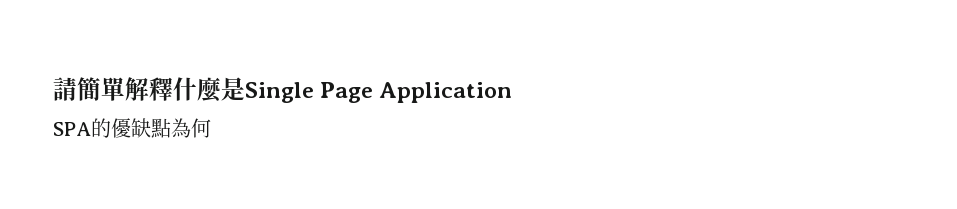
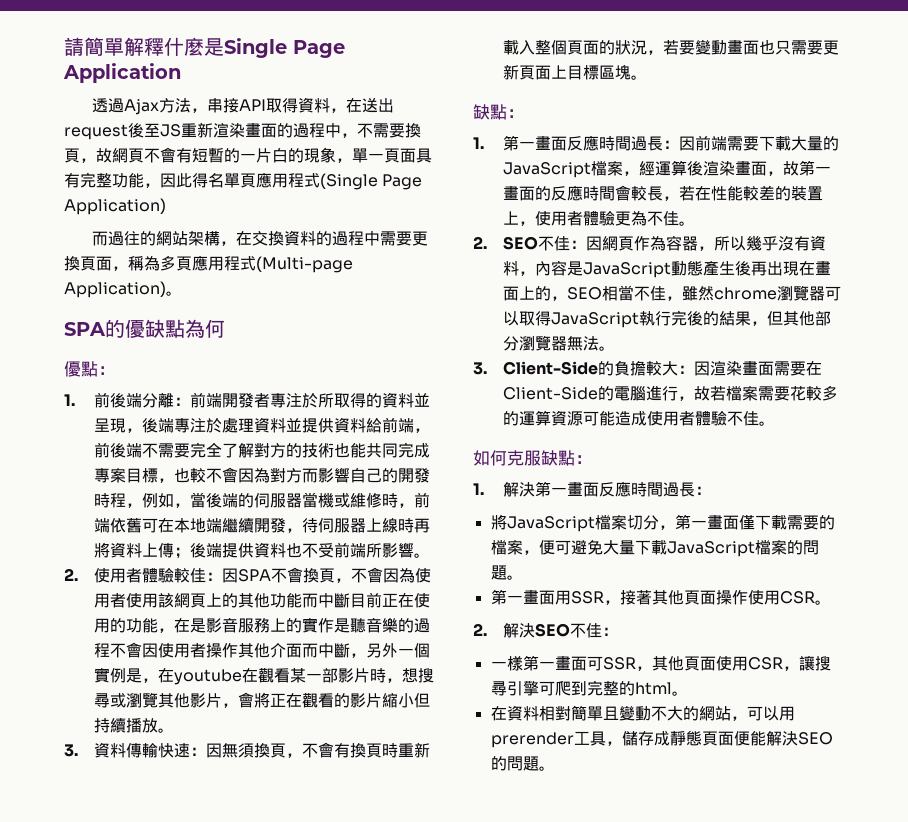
[53,118,211,138] SPA的優缺點為何 -> [91,97,394,115] [64,122,421,140] [64,147,432,163] [64,172,423,190] [64,198,166,215] [91,230,428,246] [64,255,353,273] [64,281,182,298] [64,319,225,338] [64,361,115,377] [64,392,430,408] [93,417,430,433] [93,442,430,458] [93,467,430,483] [93,492,430,508] [93,518,430,533] [93,542,430,559] [64,567,431,583] [93,592,430,608] [93,617,430,633] [93,642,430,658] [93,667,434,685] [93,692,430,708] [93,718,174,733] [64,742,430,758] [502,39,839,55] [502,64,647,80] [473,104,524,120] [473,135,839,151] [502,160,831,178] [502,185,823,201] [502,210,695,226] [473,235,826,251] [502,260,831,278] [502,285,841,301] [502,310,831,328] [502,335,615,351] [473,361,822,376] [502,385,838,401] [502,410,775,426] [473,450,592,466] [473,481,711,497] [490,514,835,532] [490,540,819,557] [490,565,523,580] [490,589,831,605] [473,623,618,638] [490,655,831,671] [490,680,688,696] [490,705,795,721] [490,730,833,748] [490,756,555,771] 透過Ajax方法，串接API取得資料，在送出request後至JS重新渲染畫面的過程中，不需要換頁，故網頁不會有短暫的一片白的現象，單一頁面具有完整功能，因此得名單頁應用程式(Single Page Application) // 而過往的網站架構，在交換資料的過程中需要更換頁面，稱為多頁應用程式(Multi-page Application)。 // SPA的優缺點為何 // 優點： // 1.前後端分離：前端開發者專注於所取得的資料並呈現，後端專注於處理資料並提供資料給前端，前後端不需要完全了解對方的技術也能共同完成專案目標，也較不會因為對方而影響自己的開發時程，例如，當後端的伺服器當機或維修時，前端依舊可在本地端繼續開發，待伺服器上線時再將資料上傳；後端提供資料也不受前端所影響。 // 2.使用者體驗較佳：因SPA不會換頁，不會因為使用者使用該網頁上的其他功能而中斷目前正在使用的功能，在是影音服務上的實作是聽音樂的過程不會因使用者操作其他介面而中斷，另外一個實例是，在youtube在觀看某一部影片時，想搜尋或瀏覽其他影片，會將正在觀看的影片縮小但持續播放。 // 3.資料傳輸快速：因無須換頁，不會有換頁時重新載入整個頁面的狀況，若要變動畫面也只需要更新頁面上目標區塊。 // 缺點： // 1.第一畫面反應時間過長：因前端需要下載大量的JavaScript檔案，經運算後渲染畫面，故第一畫面的反應時間會較長，若在性能較差的裝置上，使用者體驗更為不佳。 // 2. SEO不佳：因網頁作為容器，所以幾乎沒有資料，內容是JavaScript動態產生後再出現在畫面上的，SEO相當不佳，雖然chrome瀏覽器可以取得JavaScript執行完後的結果，但其他部分瀏覽器無法。 // 3. Client-Side的負擔較大：因渲染畫面需要在Client-Side的電腦進行，故若檔案需要花較多的運算資源可能造成使用者體驗不佳。 // 如何克服缺點： // 1.解決第一畫面反應時間過長： // 將JavaScript檔案切分，第一畫面僅下載需要的檔案，便可避免大量下載JavaScript檔案的問題。 // 第一畫面用SSR，接著其他頁面操作使用CSR。 // 2.解決SEO不佳： // 一樣第一畫面可SSR，其他頁面使用CSR，讓搜尋引擎可爬到完整的html。 // 在資料相對簡單且變動不大的網站，可以用prerender工具，儲存成靜態頁面便能解決SEO的問題。

